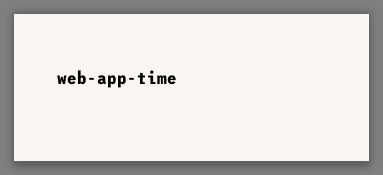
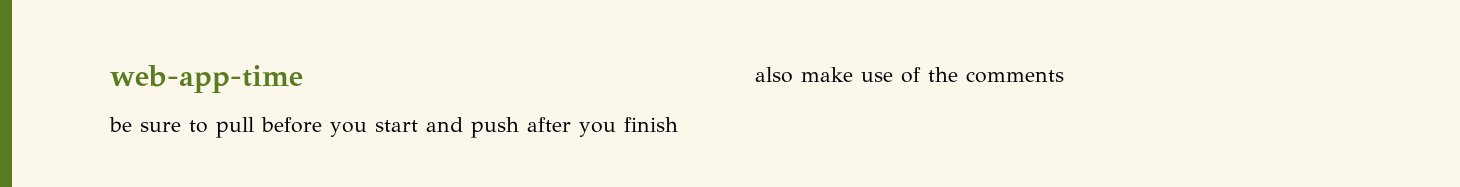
(177, 79) none -> [109,117,678,138] [755,67,1064,83] // be sure to pull before you start and push after you finish also make use of the comments

